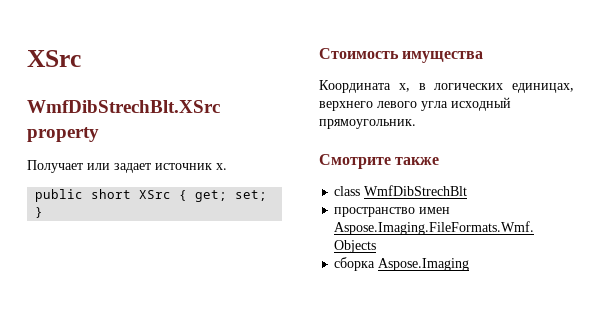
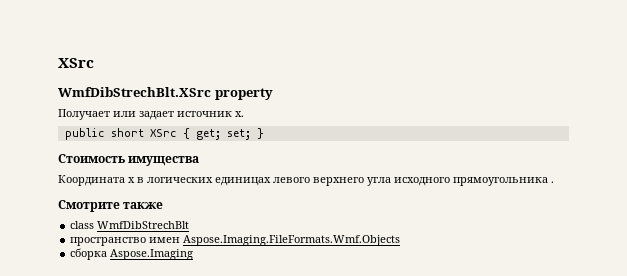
[398,83,410,92] x, -> [128,177,135,183] x
[512,83,574,93] [319,97,511,111] [319,119,416,129] единицах, верхнего левого угла исходный прямоугольник. -> [215,177,554,186] единицах левого верхнего угла исходного прямоугольника .

